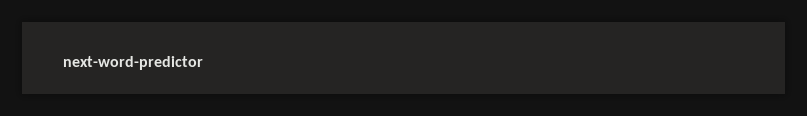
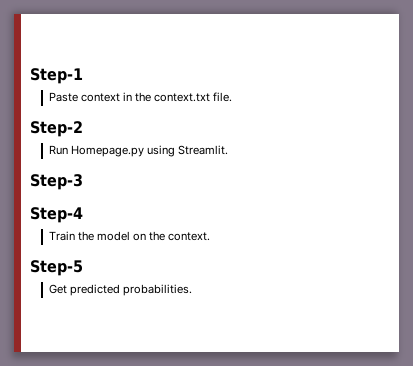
[63,56,203,70] next-word-predictor -> [30,68,83,84] [48,92,233,102] [30,121,83,137] [48,145,229,157] [30,174,83,190] [30,207,83,223] [48,231,211,241] [30,260,83,276] [48,284,192,296] Step-1 // Paste context in the context.txt file. // Step-2 // Run Homepage.py using Streamlit. // Step-3 // Step-4 // Train the model on the context. // Step-5 // Get predicted probabilities.

